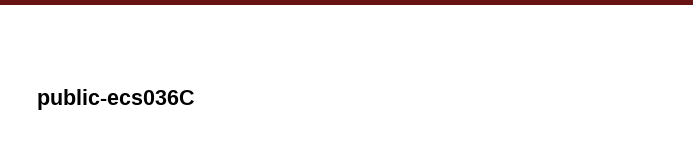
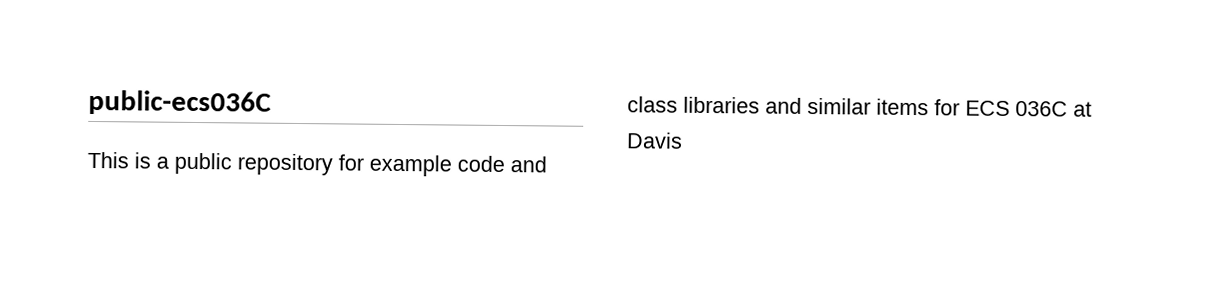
(195, 99) none -> [87,151,547,177] [627,96,1092,117] [626,132,683,149] // This is a public repository for example code and class libraries and similar items for ECS 036C at Davis

